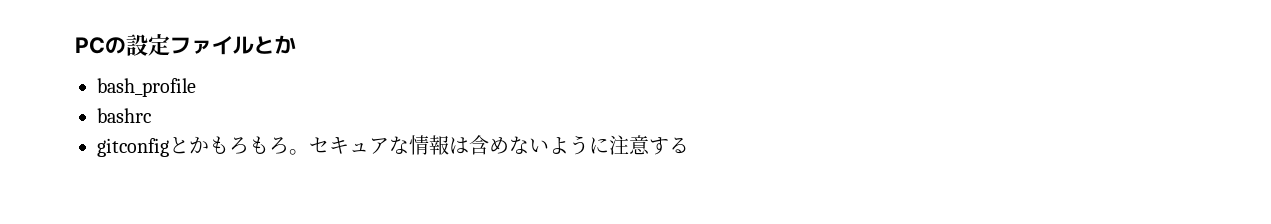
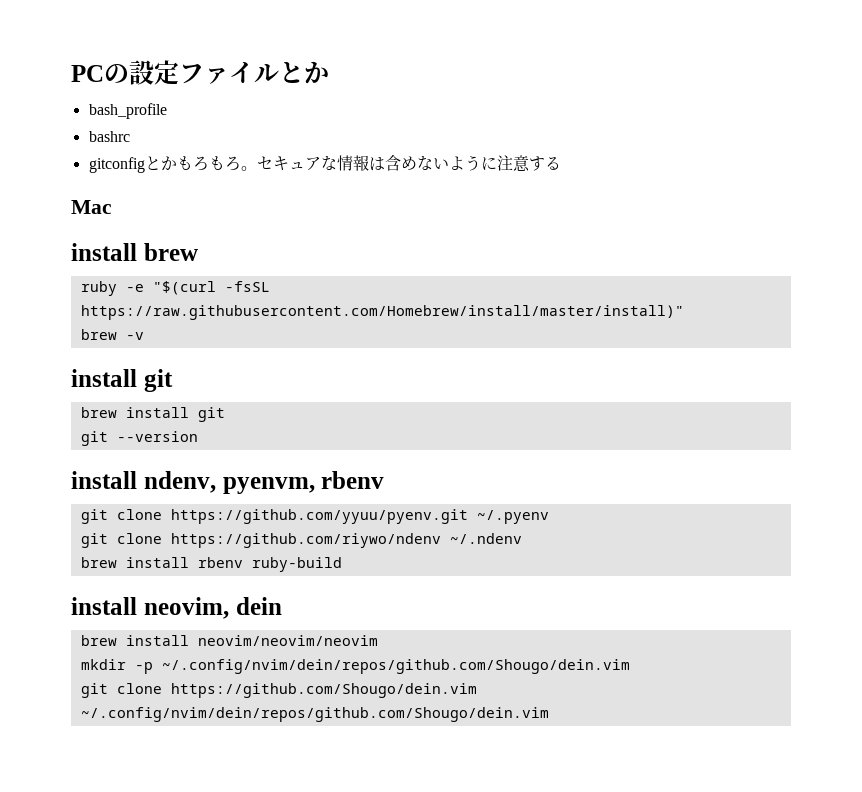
(689, 145) none -> [71,200,112,214] [71,243,198,261] [80,281,270,296] [80,305,684,320] [80,329,144,340] [71,369,173,392] [80,407,225,422] [80,431,198,446] [71,471,385,494] [80,509,549,524] [80,533,522,548] [80,557,342,572] [71,597,282,619] [80,635,378,646] [80,659,630,674] [80,683,477,698] [80,707,549,722] // Mac // install brew // ruby -e "$(curl -fsSL https://raw.githubusercontent.com/Homebrew/install/master/install)" // brew -v // install git // brew install git // git --version // install ndenv, pyenvm, rbenv // git clone https://github.com/yyuu/pyenv.git ~/.pyenv // git clone https://github.com/riywo/ndenv ~/.ndenv // brew install rbenv ruby-build // install neovim, dein // brew install neovim/neovim/neovim // mkdir -p ~/.config/nvim/dein/repos/github.com/Shougo/dein.vim // git clone https://github.com/Shougo/dein.vim ~/.config/nvim/dein/repos/github.com/Shougo/dein.vim

